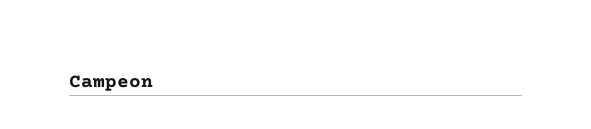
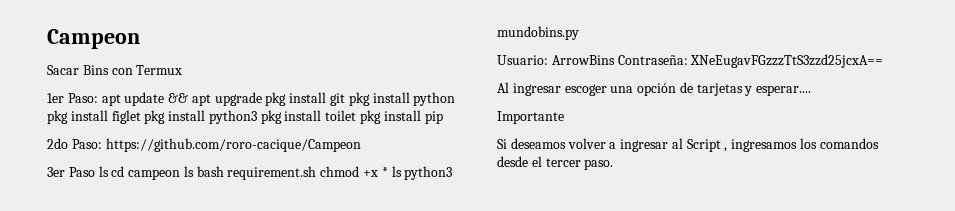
(153, 83) none -> [47,65,183,75] [47,92,456,106] [47,110,443,124] [47,138,361,152] [47,166,453,180] [497,26,579,40] [497,54,884,68] [497,82,812,96] [497,111,564,124] [497,138,879,152] [497,156,614,170] // Sacar Bins con Termux // 1er Paso: apt update && apt upgrade pkg install git pkg install python pkg install figlet pkg install python3 pkg install toilet pkg install pip // 2do Paso: https://github.com/roro-cacique/Campeon // 3er Paso ls cd campeon ls bash requirement.sh chmod +x * ls python3 mundobins.py // Usuario: ArrowBins Contraseña: XNeEugavFGzzzTtS3zzd25jcxA== // Al ingresar escoger una opción de tarjetas y esperar.... // Importante // Si deseamos volver a ingresar al Script , ingresamos los comandos desde el tercer paso.

